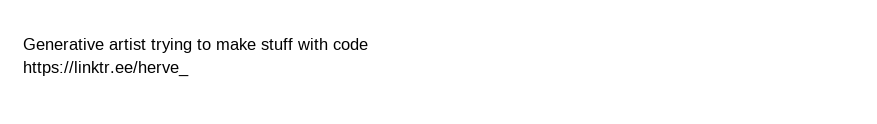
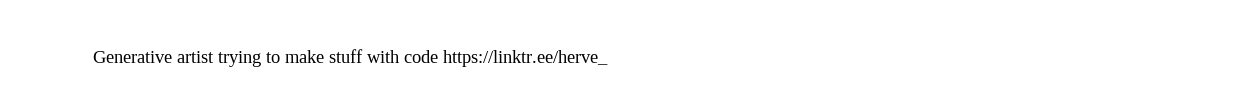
(368, 44) // -> (438, 56) none

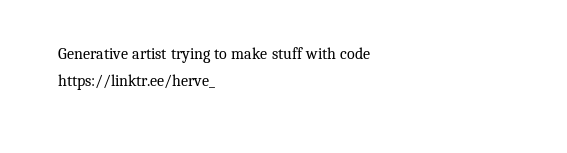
(438, 56) none -> (371, 53) //

